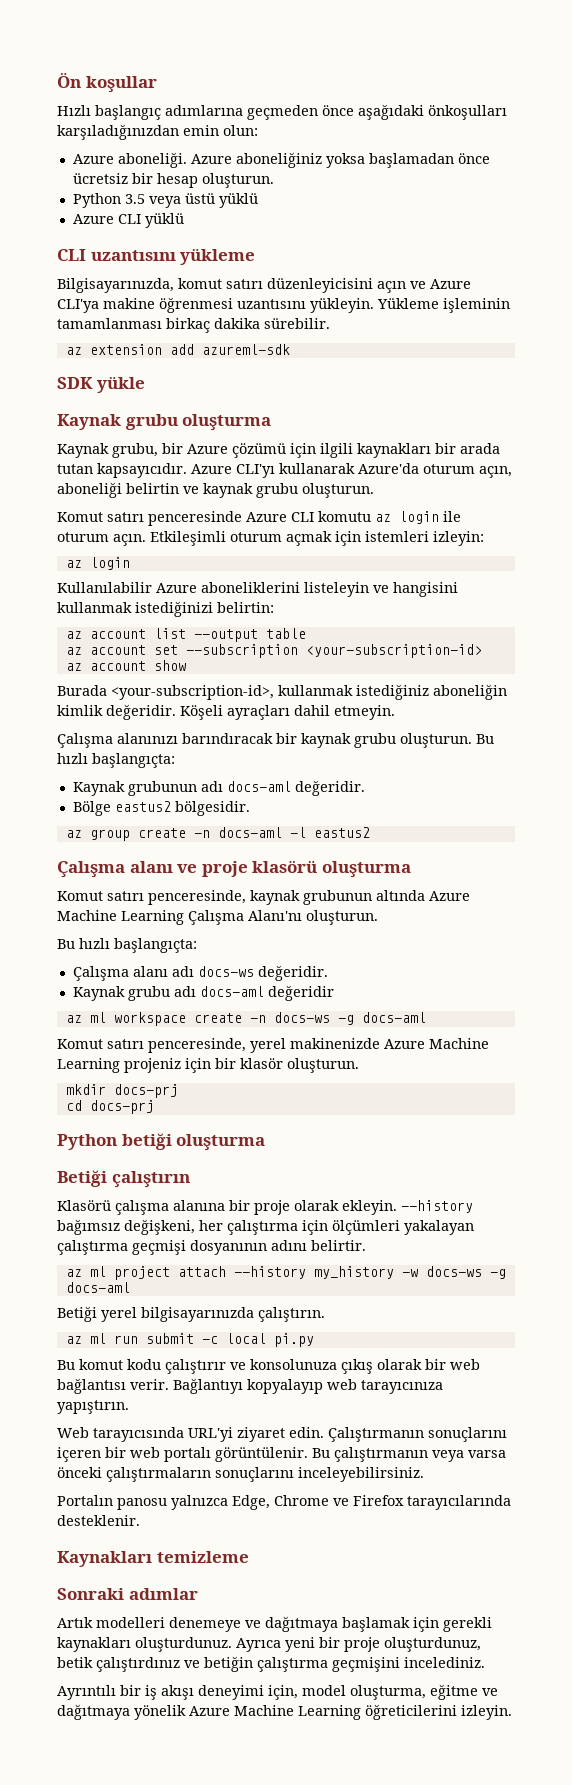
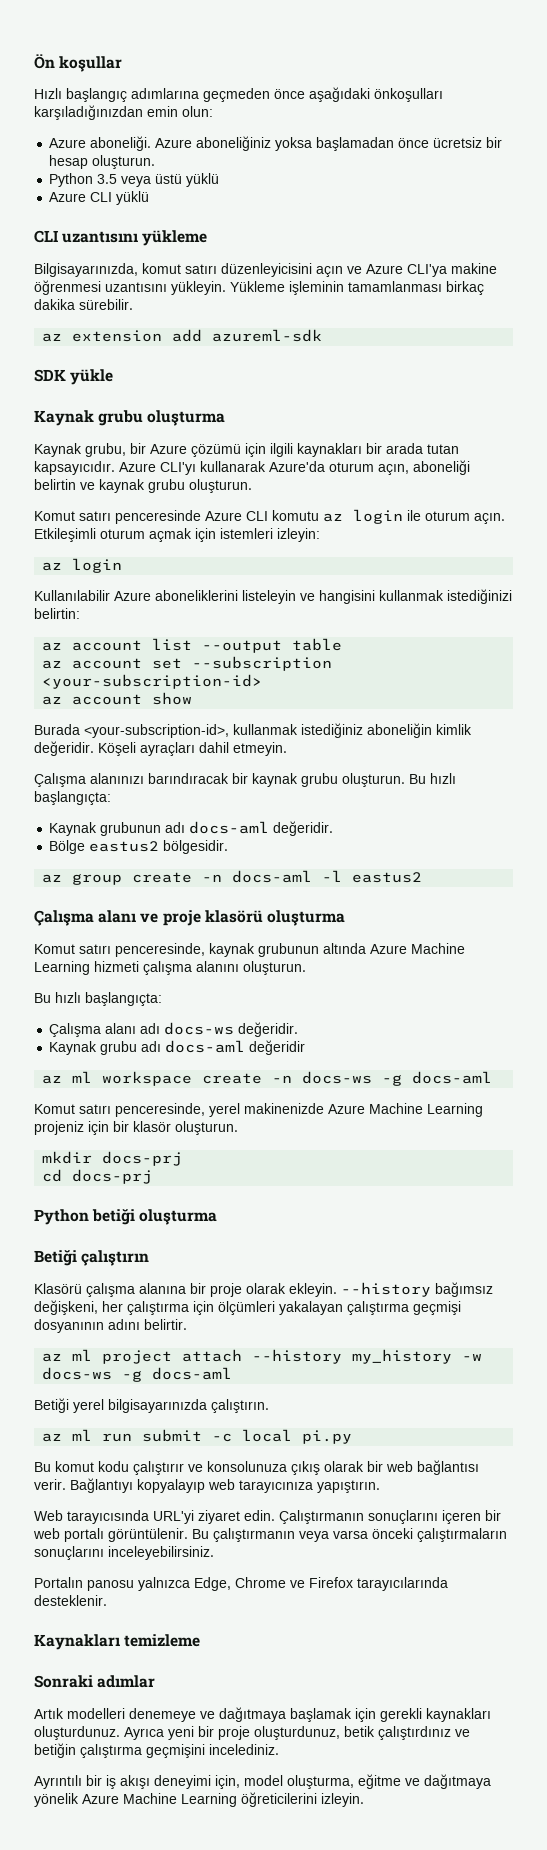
[188,910,302,925] Çalışma Alanı'nı -> [94,961,239,975] hizmeti çalışma alanını

